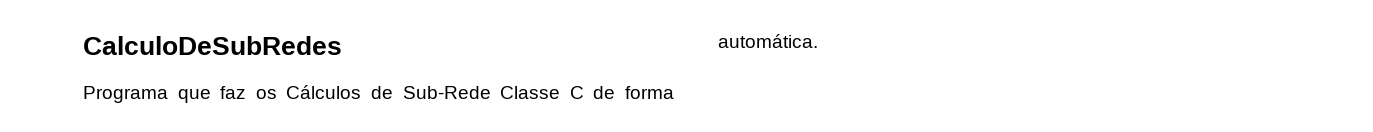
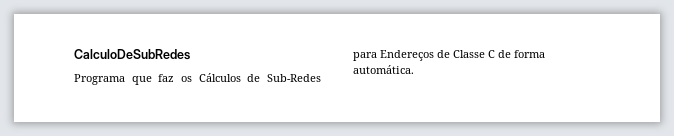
[402,86,491,99] Sub-Rede -> [267,74,321,82] [353,50,450,61] Sub-Redes para Endereços de

